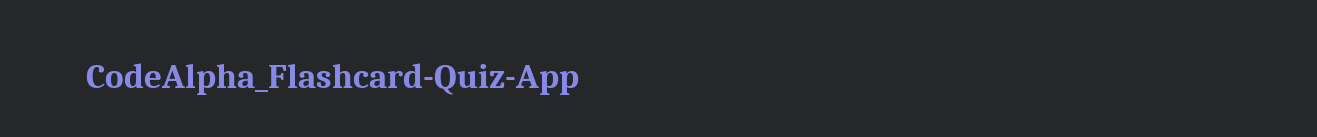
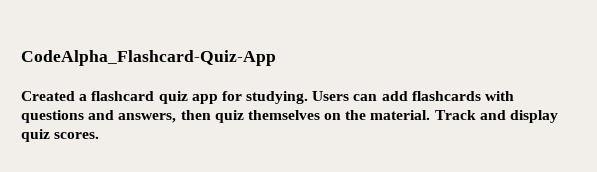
(579, 79) none -> [21,91,515,104] [21,110,559,123] [21,129,100,142] // Created a flashcard quiz app for studying. Users can add flashcards with questions and answers, then quiz themselves on the material. Track and display quiz scores.

